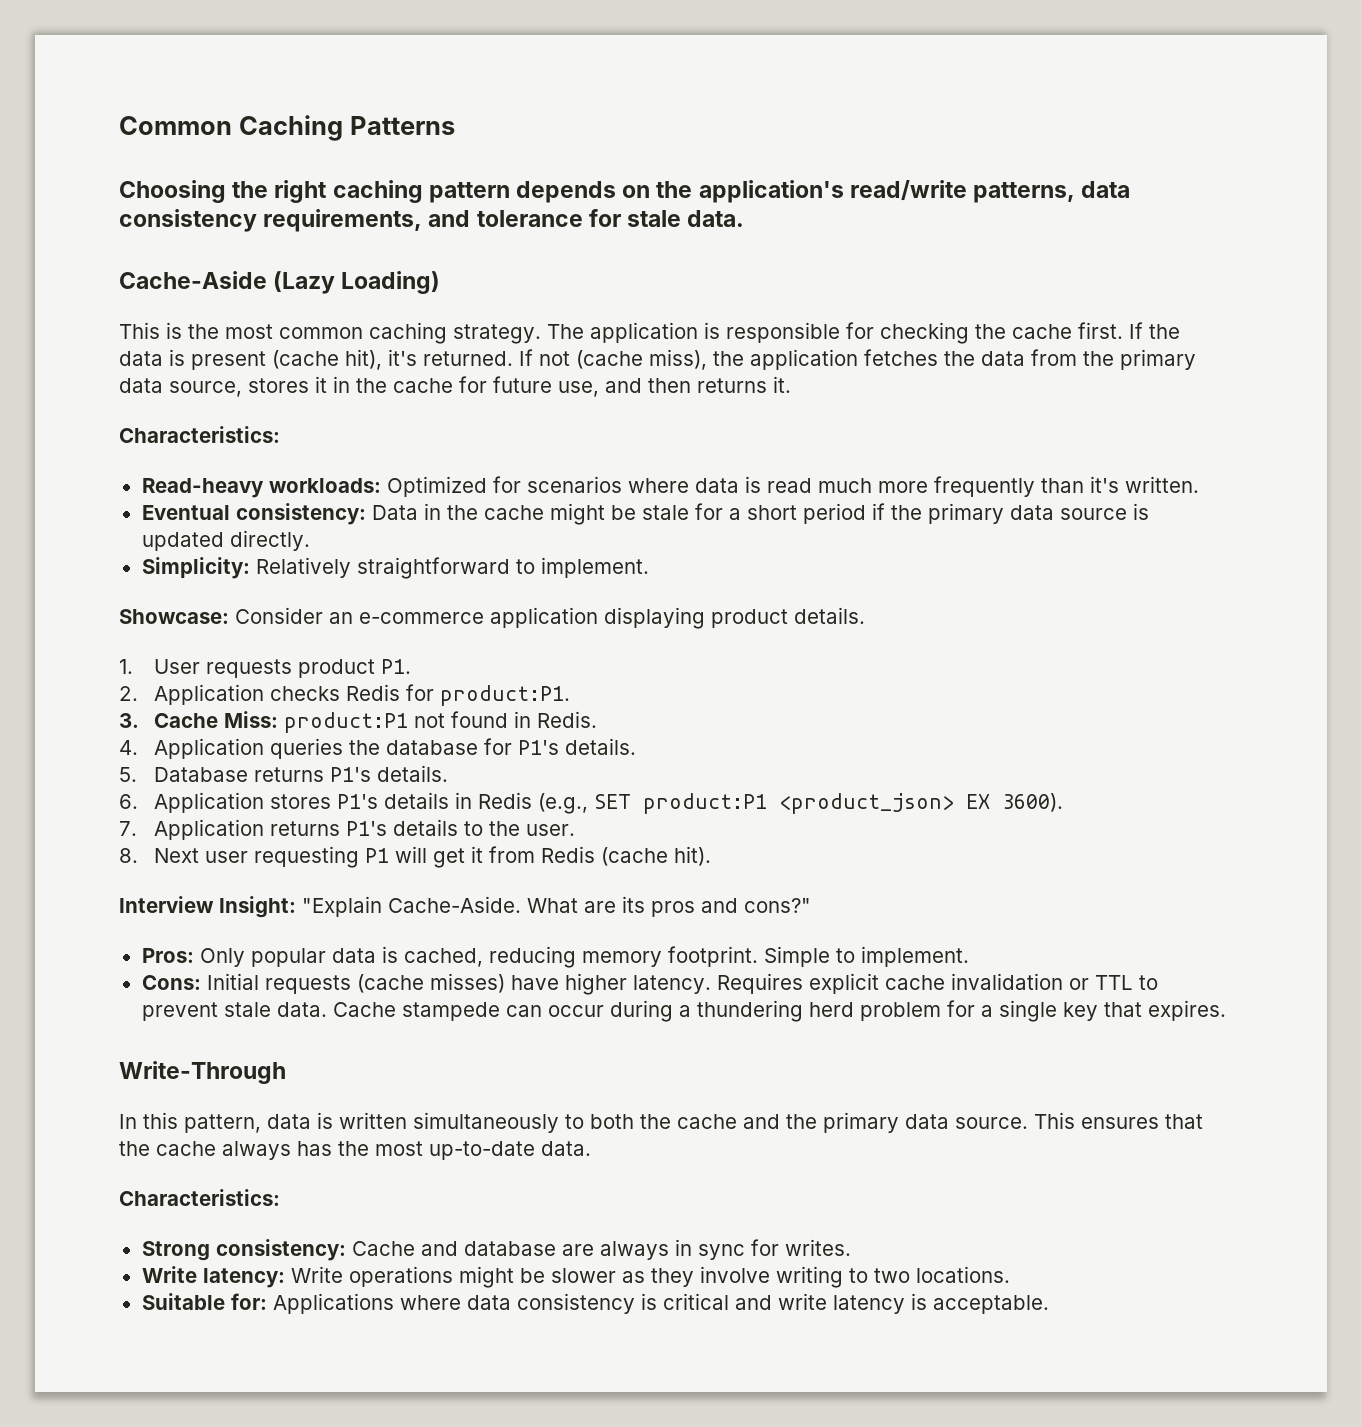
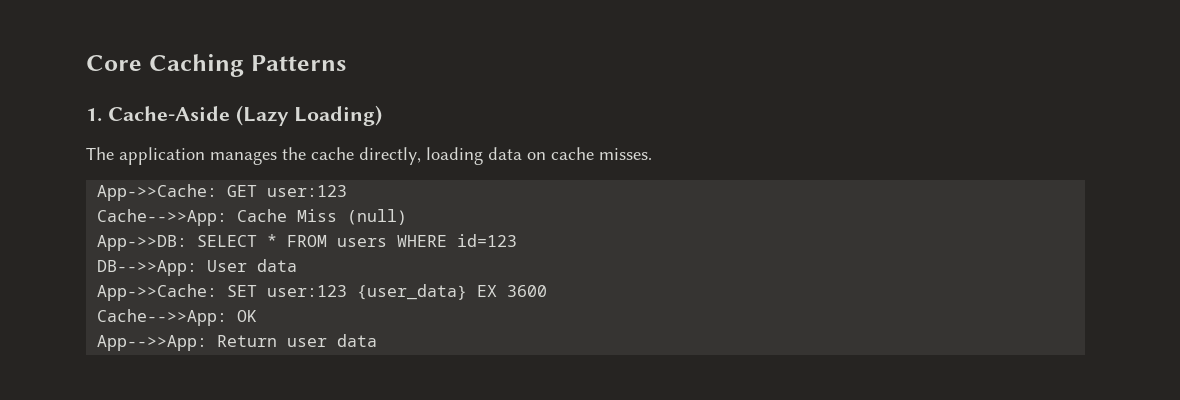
[119,116,232,135] Common -> [86,55,142,71] Core
[119,180,1131,203] [119,209,745,232] [119,271,441,294] [119,322,1180,344] [119,349,1196,370] [119,376,791,397] [119,426,280,443] [141,476,1199,498] [141,503,1149,525] [141,530,310,551] [141,557,649,579] [119,607,865,629] [119,659,412,678] [119,684,571,706] [119,711,598,733] [119,738,637,759] [119,765,449,782] [119,792,1064,814] [119,819,576,840] [119,846,712,868] [119,896,811,918] [141,946,969,968] [141,973,1158,995] [141,1000,1226,1022] [119,1061,286,1084] [119,1112,1203,1133] [119,1141,591,1160] [119,1189,280,1206] [141,1239,851,1261] [141,1266,1010,1288] [141,1293,1049,1314] Choosing the right caching pattern depends on the application's read/write patterns, data consistency requirements, and tolerance for stale data. // Cache-Aside (Lazy Loading) // This is the most common caching strategy. The application is responsible for checking the cache first. If the data is present (cache hit), it's returned. If not (cache miss), the application fetches the data from the primary data source, stores it in the cache for future use, and then returns it. // Characteristics: // Read-heavy workloads: Optimized for scenarios where data is read much more frequently than it's written. // Eventual consistency: Data in the cache might be stale for a short period if the primary data source is updated directly. // Simplicity: Relatively straightforward to implement. // Showcase: Consider an e-commerce application displaying product details. // 1. User requests product P1. // 2. Application checks Redis for product:P1. // 3. Cache Miss: product:P1 not found in Redis. // 4. Application queries the database for P1's details. // 5. Database returns P1's details. // 6. Application stores P1's details in Redis (e.g., SET product:P1 <product_json> EX 3600). // 7. Application returns P1's details to the user. // 8. Next user requesting P1 will get it from Redis (cache hit). // Interview Insight: "Explain Cache-Aside. What are its pros and cons?" // Pros: Only popular data is cached, reducing memory footprint. Simple to implement. // Cons: Initial requests (cache misses) have higher latency. Requires explicit cache invalidation or TTL to prevent stale data. Cache stampede can occur during a thundering herd problem for a single key that expires. // Write-Through // In this pattern, data is written simultaneously to both the cache and the primary data source. This ensures that the cache always has the most up-to-date data. // Characteristics: // Strong consistency: Cache and database are always in sync for writes. // Write latency: Write operations might be slower as they involve writing to two locations. // Suitable for: Applications where data consistency is critical and write latency is acceptable. -> [86,105,383,126] [86,147,652,165] [97,184,348,201] [97,209,408,226] [97,234,518,251] [97,259,298,276] [97,284,548,301] [97,309,258,326] [97,334,378,351] 1. Cache-Aside (Lazy Loading) // The application manages the cache directly, loading data on cache misses. // App->>Cache: GET user:123 // Cache-->>App: Cache Miss (null) // App->>DB: SELECT * FROM users WHERE id=123 // DB-->>App: User data // App->>Cache: SET user:123 {user_data} EX 3600 // Cache-->>App: OK // App-->>App: Return user data

